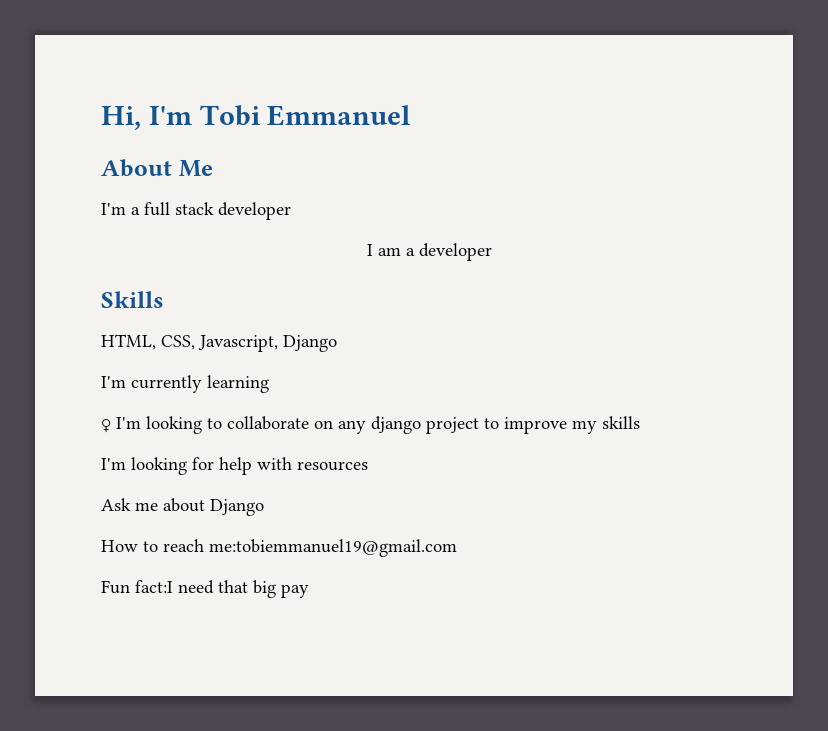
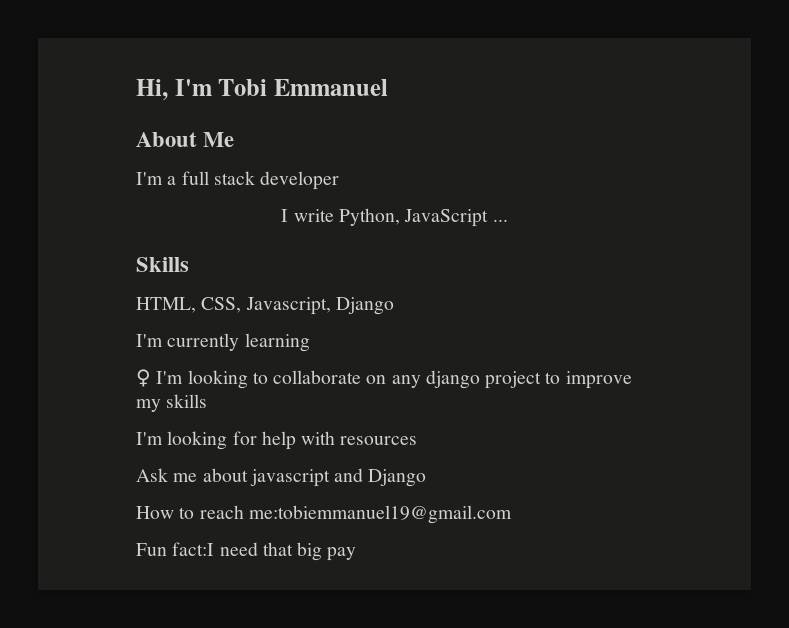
[378,243,492,261] am a developer -> [293,208,508,227] write Python, JavaScript ...
(205, 505) none -> [249,468,364,487] javascript and

